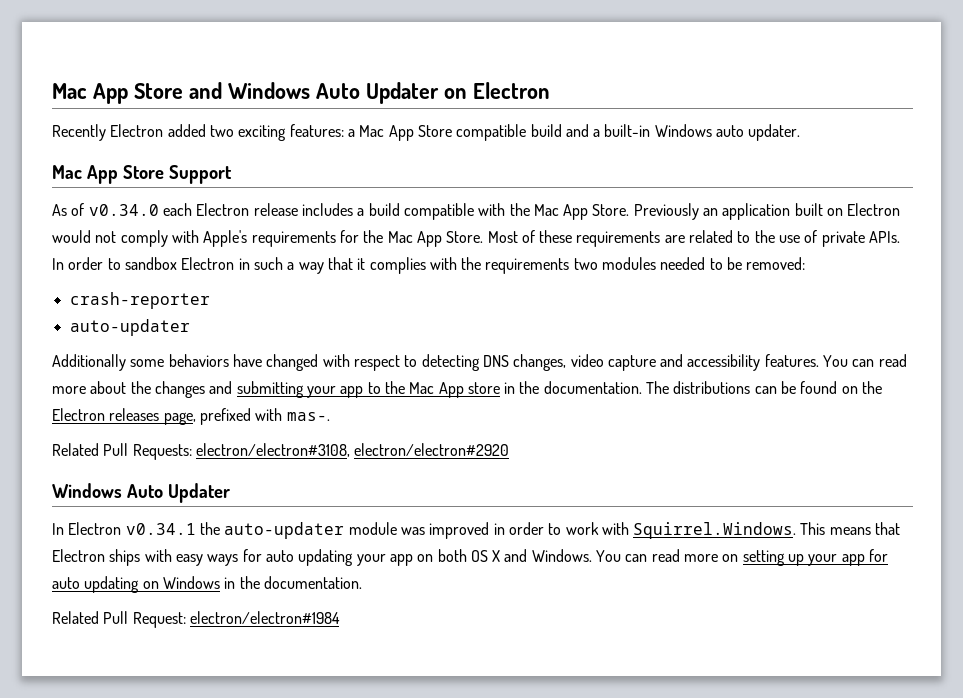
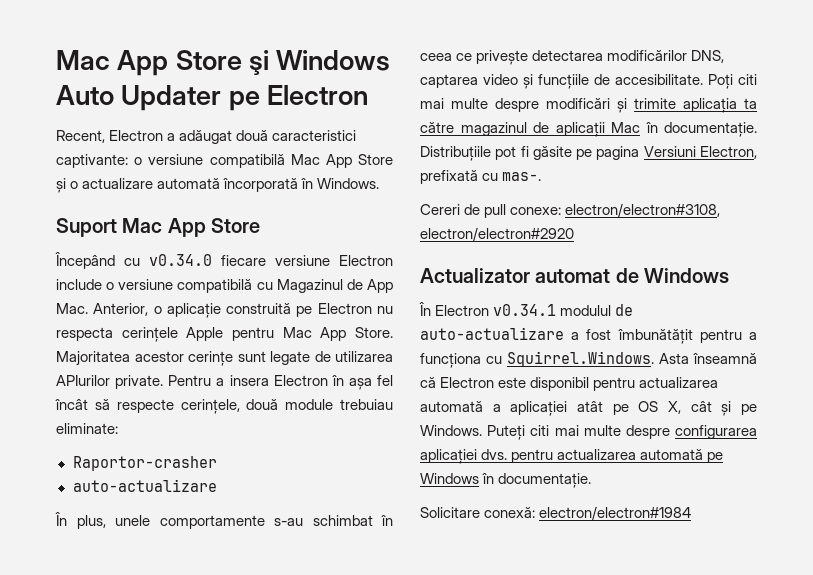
[52,82,467,104] Mac App Store and Windows Auto Updater on -> [56,50,391,76] [56,85,260,111] Mac App Store şi Windows Auto Updater pe
[52,124,801,141] [52,165,232,184] [52,203,901,220] [52,230,901,247] [52,257,806,274] [69,292,210,309] [69,319,190,336] [52,354,907,371] [52,381,883,398] [52,408,330,425] [52,443,510,460] [52,483,230,503] [52,522,901,539] [52,549,888,566] [52,576,362,593] [52,611,186,628] Recently Electron added two exciting features: a Mac App Store compatible build and a built-in Windows auto updater. // Mac App Store Support // As of v0.34.0 each Electron release includes a build compatible with the Mac App Store. Previously an application built on Electron would not comply with Apple's requirements for the Mac App Store. Most of these requirements are related to the use of private APIs. In order to sandbox Electron in such a way that it complies with the requirements two modules needed to be removed: // crash-reporter // auto-updater // Additionally some behaviors have changed with respect to detecting DNS changes, video capture and accessibility features. You can read more about the changes and submitting your app to the Mac App store in the documentation. The distributions can be found on the Electron releases page, prefixed with mas-. // Related Pull Requests: electron/electron#3108, electron/electron#2920 // Windows Auto Updater // In Electron v0.34.1 the auto-updater module was improved in order to work with Squirrel.Windows. This means that Electron ships with easy ways for auto updating your app on both OS X and Windows. You can read more on setting up your app for auto updating on Windows in the documentation. // Related Pull Request: -> [56,130,357,144] [56,154,393,168] [56,178,380,193] [56,218,261,237] [55,252,393,269] [56,279,393,293] [56,303,393,318] [56,327,393,342] [56,351,393,366] [56,375,393,390] [55,399,393,414] [56,423,118,434] [72,456,217,471] [72,479,217,492] [55,512,393,529] [420,50,725,65] [420,74,757,89] [420,98,757,113] [420,122,757,137] [420,146,757,161] [420,170,542,184] [420,203,721,218] [420,227,574,241] [420,268,730,283] [419,302,634,316] [420,327,757,344] [420,351,757,368] [420,377,719,391] [420,401,757,416] [420,425,757,440] [420,449,724,464] [420,473,592,488] [420,507,536,518] Recent, Electron a adăugat două caracteristici captivante: o versiune compatibilă Mac App Store și o actualizare automată încorporată în Windows. // Suport Mac App Store // Începând cu v0.34.0 fiecare versiune Electron include o versiune compatibilă cu Magazinul de App Mac. Anterior, o aplicație construită pe Electron nu respecta cerințele Apple pentru Mac App Store. Majoritatea acestor cerințe sunt legate de utilizarea APIurilor private. Pentru a insera Electron în așa fel încât să respecte cerințele, două module trebuiau eliminate: // Raportor-crasher // auto-actualizare // În plus, unele comportamente s-au schimbat în ceea ce privește detectarea modificărilor DNS, captarea video și funcțiile de accesibilitate. Poți citi mai multe despre modificări și trimite aplicația ta către magazinul de aplicații Mac în documentație. Distribuțiile pot fi găsite pe pagina Versiuni Electron, prefixată cu mas-. // Cereri de pull conexe: electron/electron#3108, electron/electron#2920 // Actualizator automat de Windows // În Electron v0.34.1 modulul de auto-actualizare a fost îmbunătățit pentru a funcționa cu Squirrel.Windows. Asta înseamnă că Electron este disponibil pentru actualizarea automată a aplicației atât pe OS X, cât și pe Windows. Puteți citi mai multe despre configurarea aplicației dvs. pentru actualizarea automată pe Windows în documentație. // Solicitare conexă:

